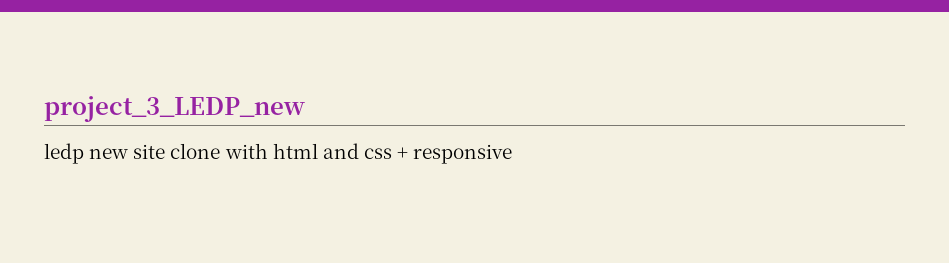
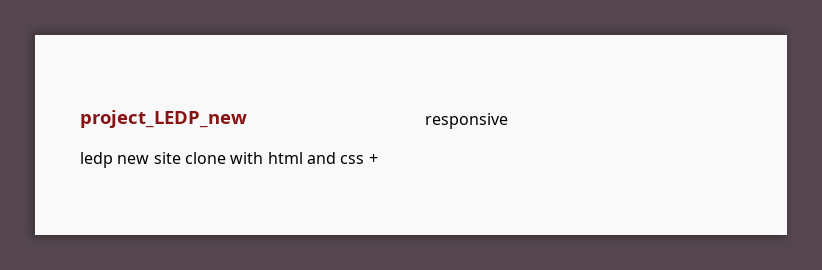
[44,96,305,122] project_3_LEDP_new -> [80,110,247,128] project_LEDP_new

